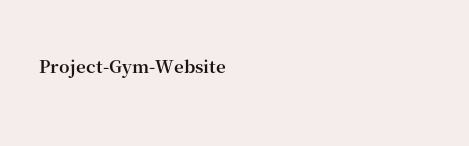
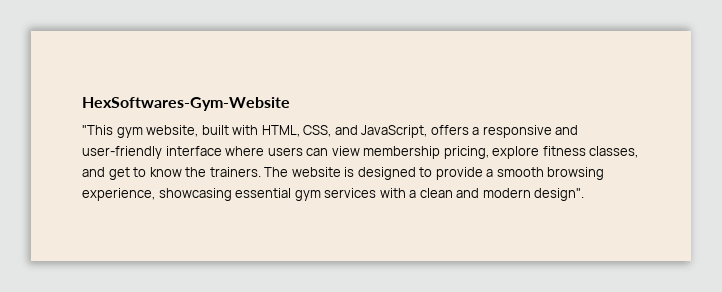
[39,59,226,78] Project-Gym-Website -> [82,97,290,111] [82,125,579,138] [82,146,639,159] [82,167,605,180] [82,188,585,201] HexSoftwares-Gym-Website // "This gym website, built with HTML, CSS, and JavaScript, offers a responsive and user-friendly interface where users can view membership pricing, explore fitness classes, and get to know the trainers. The website is designed to provide a smooth browsing experience, showcasing essential gym services with a clean and modern design".

